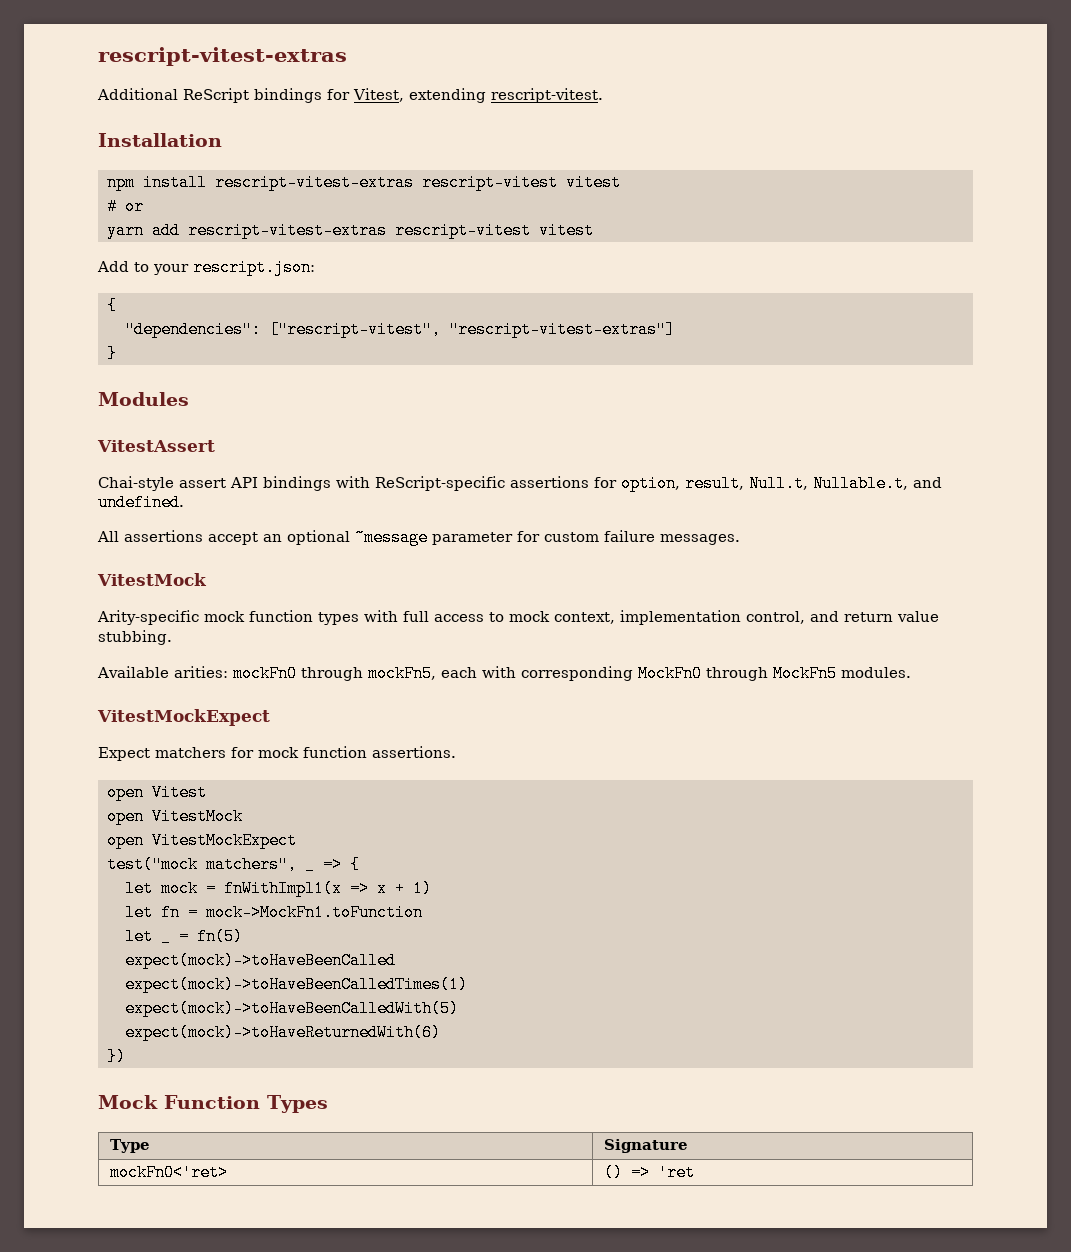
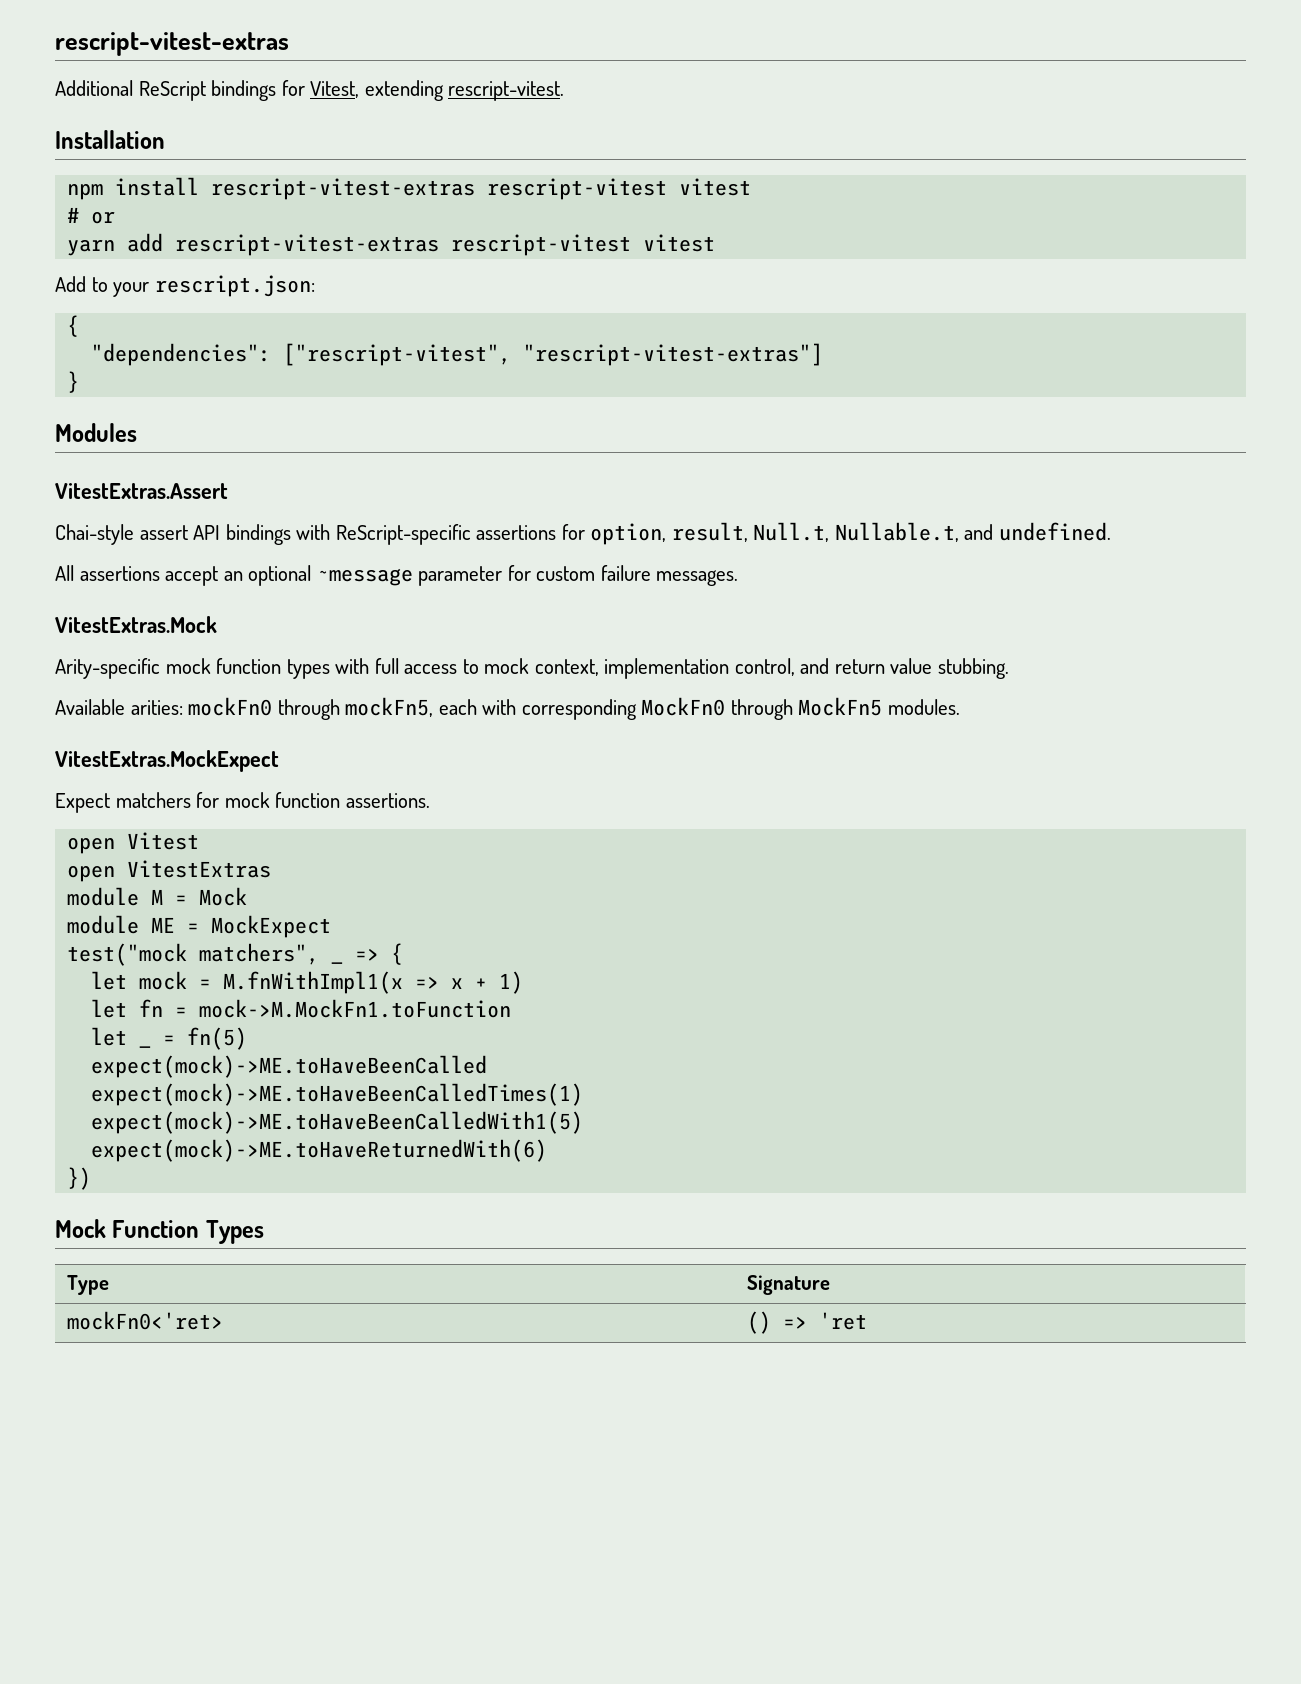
[97,440,215,452] VitestAssert -> [55,483,228,499] VitestExtras.Assert
[97,573,207,586] VitestMock -> [55,616,217,633] VitestExtras.Mock
[97,709,270,726] VitestMockExpect -> [55,750,279,772] VitestExtras.MockExpect
[152,808,243,825] [107,832,297,849] VitestMock // open VitestMockExpect -> [127,860,272,878] [67,887,248,906] [67,915,332,938] VitestExtras // module M = Mock // module ME = MockExpect
[224,880,342,897] fnWithImpl1(x -> [223,971,404,994] M.fnWithImpl1(x
[206,904,423,921] mock->MockFn1.toFunction -> [199,999,512,1018] mock->M.MockFn1.toFunction
[125,952,396,969] [125,976,468,993] [125,1000,459,1017] [125,1024,441,1041] expect(mock)->toHaveBeenCalled // expect(mock)->toHaveBeenCalledTimes(1) // expect(mock)->toHaveBeenCalledWith(5) // expect(mock)->toHaveReturnedWith(6) -> [91,1055,488,1078] [91,1083,584,1106] [91,1111,584,1134] [91,1139,548,1162] expect(mock)->ME.toHaveBeenCalled // expect(mock)->ME.toHaveBeenCalledTimes(1) // expect(mock)->ME.toHaveBeenCalledWith1(5) // expect(mock)->ME.toHaveReturnedWith(6)

